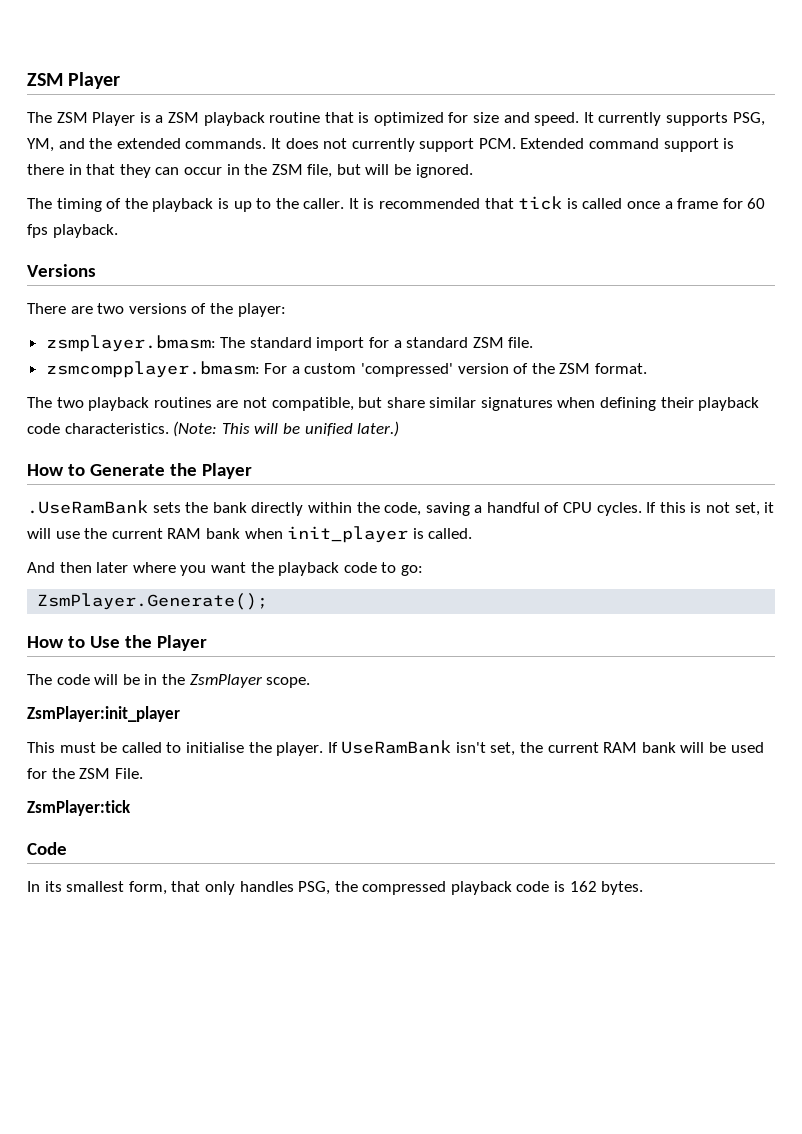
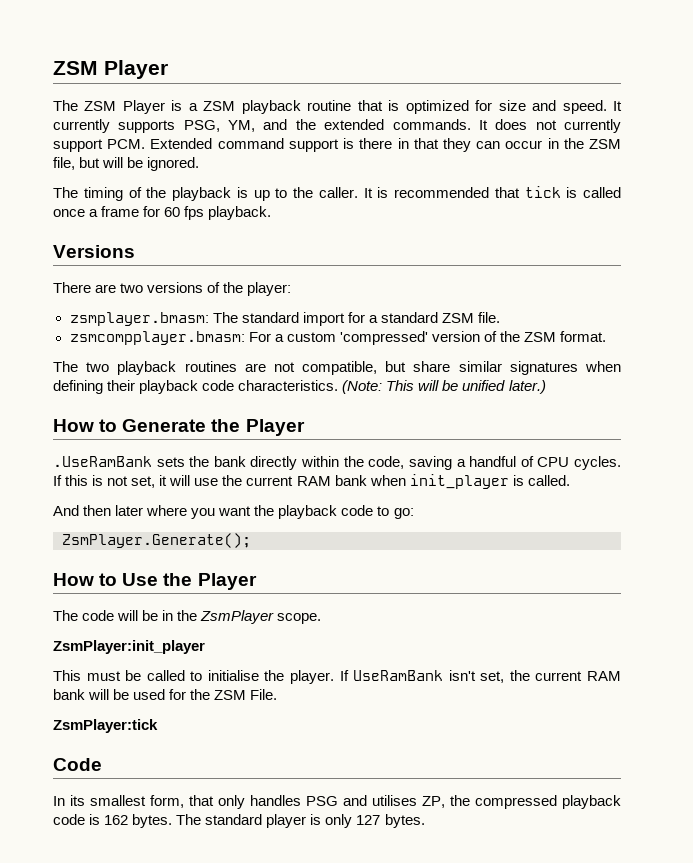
[298,881,331,895] PSG, -> [306,795,445,808] PSG and utilises ZP,
(644, 888) none -> [176,814,425,828] The standard player is only 127 bytes.

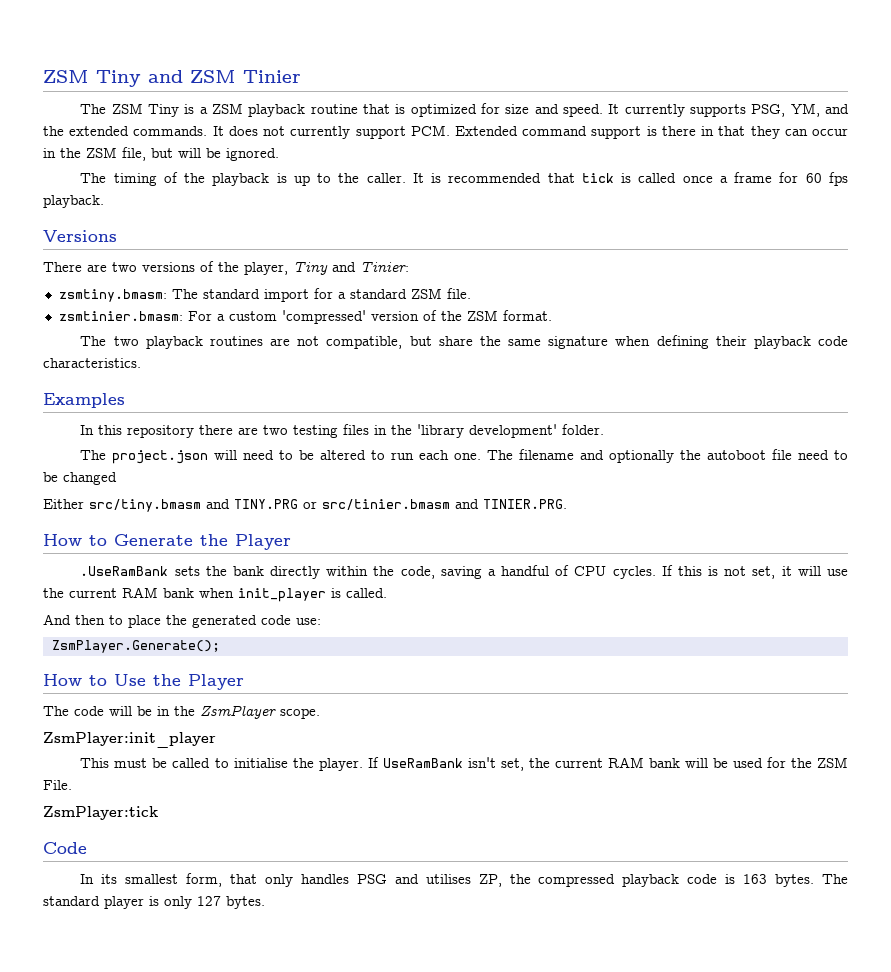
[53,60,168,79] ZSM Player -> [43,70,301,87] ZSM Tiny and ZSM Tinier
[122,100,165,114] Player -> [148,104,180,117] Tiny
[247,282,292,296] [69,312,209,326] player: // zsmplayer.bmasm: -> [244,262,409,275] [58,289,167,302] player, Tiny and Tinier: // zsmtiny.bmasm:
[69,331,245,345] zsmcompplayer.bmasm: -> [58,311,183,321] zsmtinier.bmasm:
[458,361,578,375] similar signatures -> [479,336,609,349] the same signature
[342,380,546,394] (Note: This will be unified later.) -> [43,393,125,408] [80,424,605,438] [80,449,848,464] [43,472,117,485] [43,499,567,512] // Examples // In this repository there are two testing files in the 'library development' folder. // The project.json will need to be altered to run each one. The filename and optionally the autoboot file need to be changed // Either src/tiny.bmasm and TINY.PRG or src/tinier.bmasm and TINIER.PRG.
[115,505,414,519] later where you want the playback code to go: -> [109,615,321,628] to place the generated code use:
[104,815,129,825] 162 -> [743,874,768,884] 163

